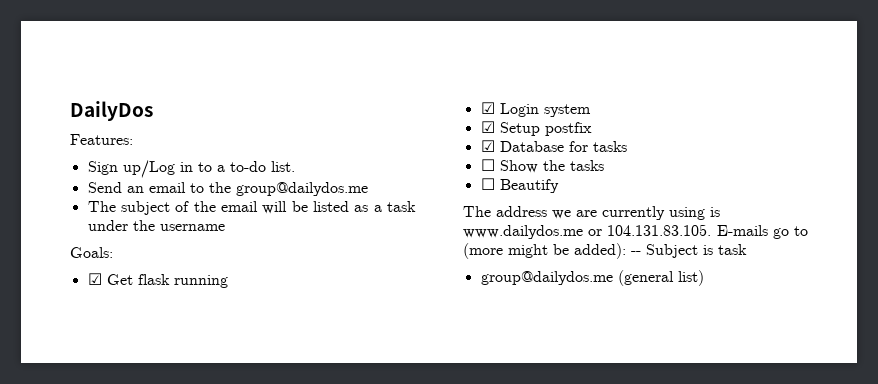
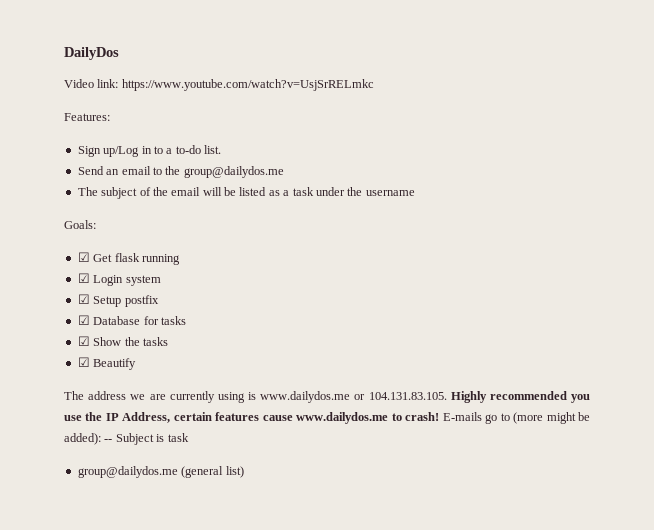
(153, 111) none -> [64,79,374,91] // Video link: https://www.youtube.com/watch?v=UsjSrRELmkc
[480,159,495,171] ☐ -> [77,336,90,346] ☑
[480,178,495,190] ☐ -> [77,357,90,367] ☑
(712, 230) none -> [450,391,590,403] [64,412,440,424] Highly recommended you use the IP Address, certain features cause www.dailydos.me to crash!

